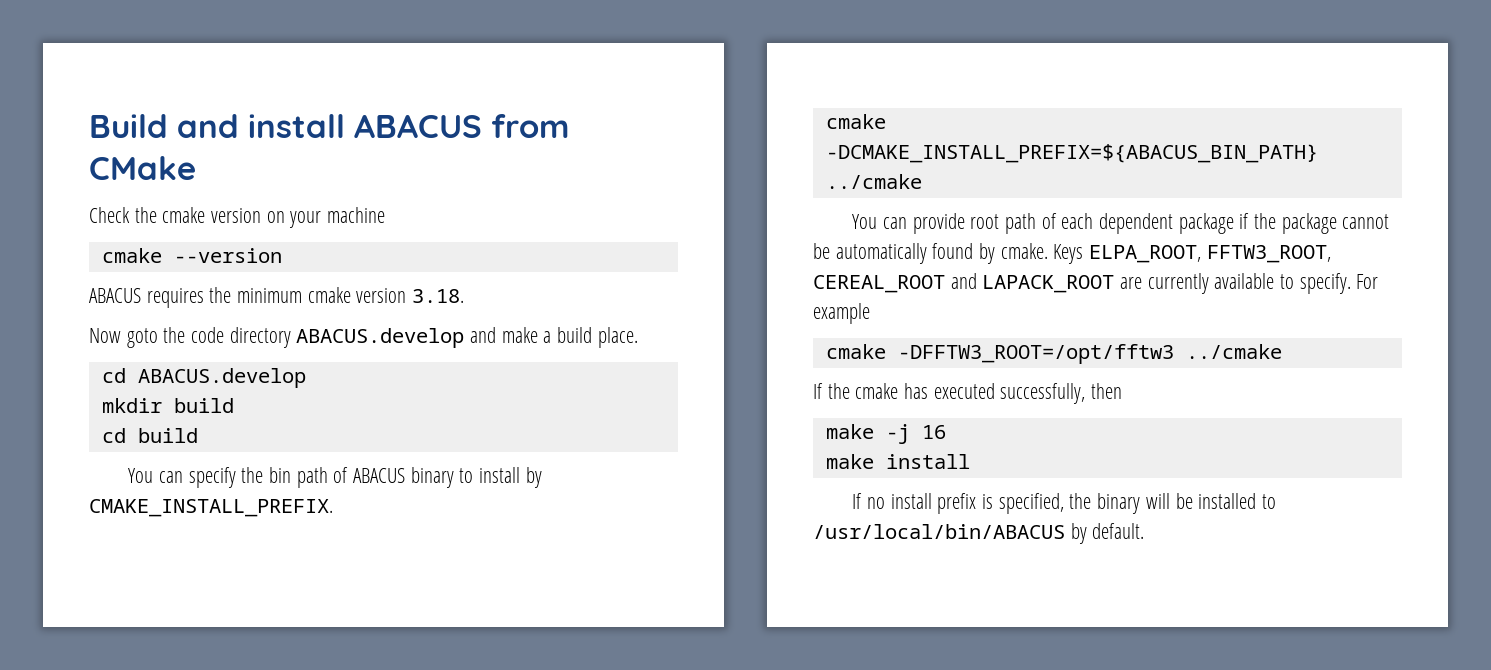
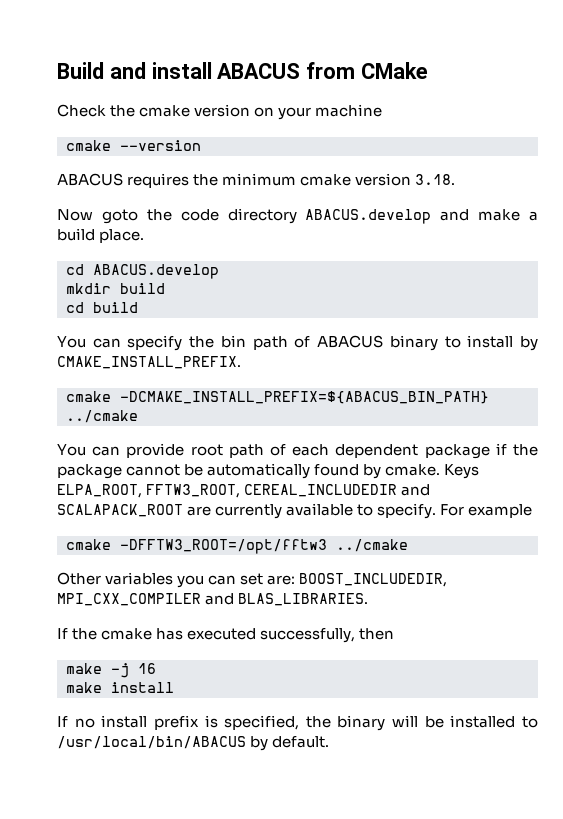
[813,273,1115,293] CEREAL_ROOT and LAPACK_ROOT -> [244,484,431,497] [57,504,183,517] CEREAL_INCLUDEDIR and SCALAPACK_ROOT
(1282, 351) none -> [57,572,448,588] [57,593,369,606] // Other variables you can set are: BOOST_INCLUDEDIR, MPI_CXX_COMPILER and BLAS_LIBRARIES.

